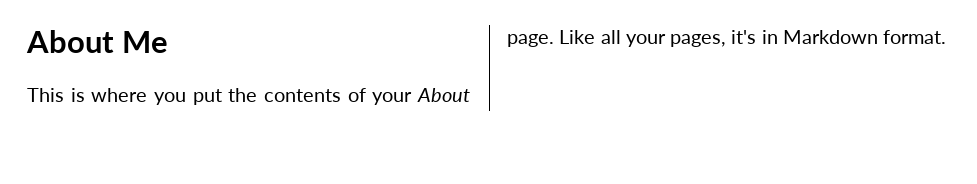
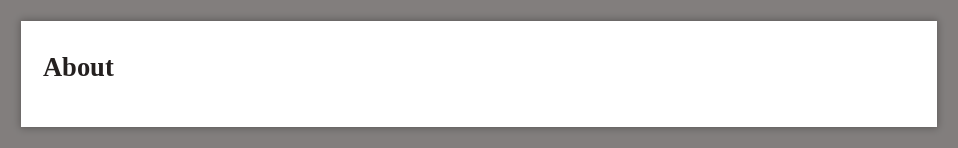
[26,30,169,53] [27,88,471,105] [507,30,947,47] About Me // This is where you put the contents of your About page. Like all your pages, it's in Markdown format. -> [43,57,114,76] About

